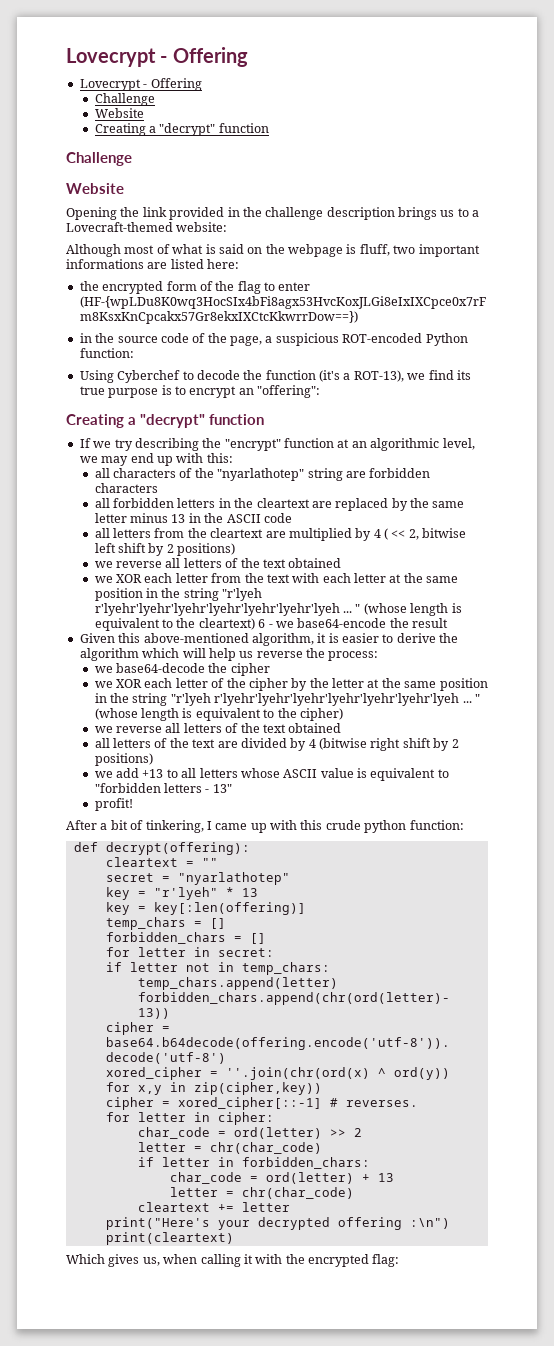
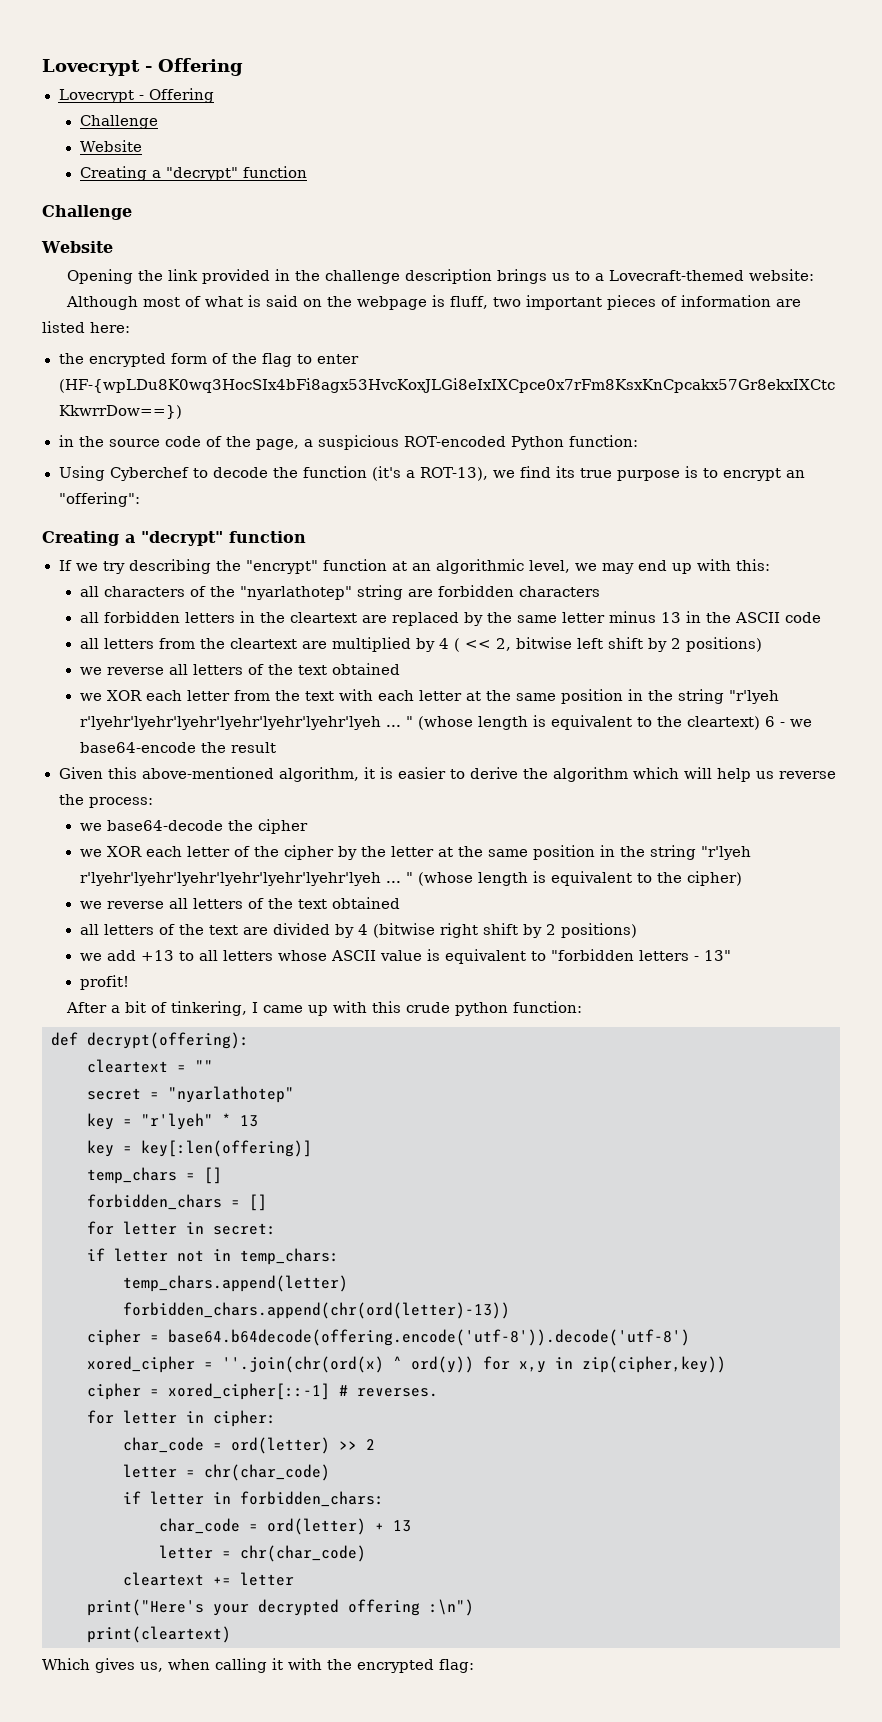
[66,259,144,269] informations -> [607,295,772,310] pieces of information

